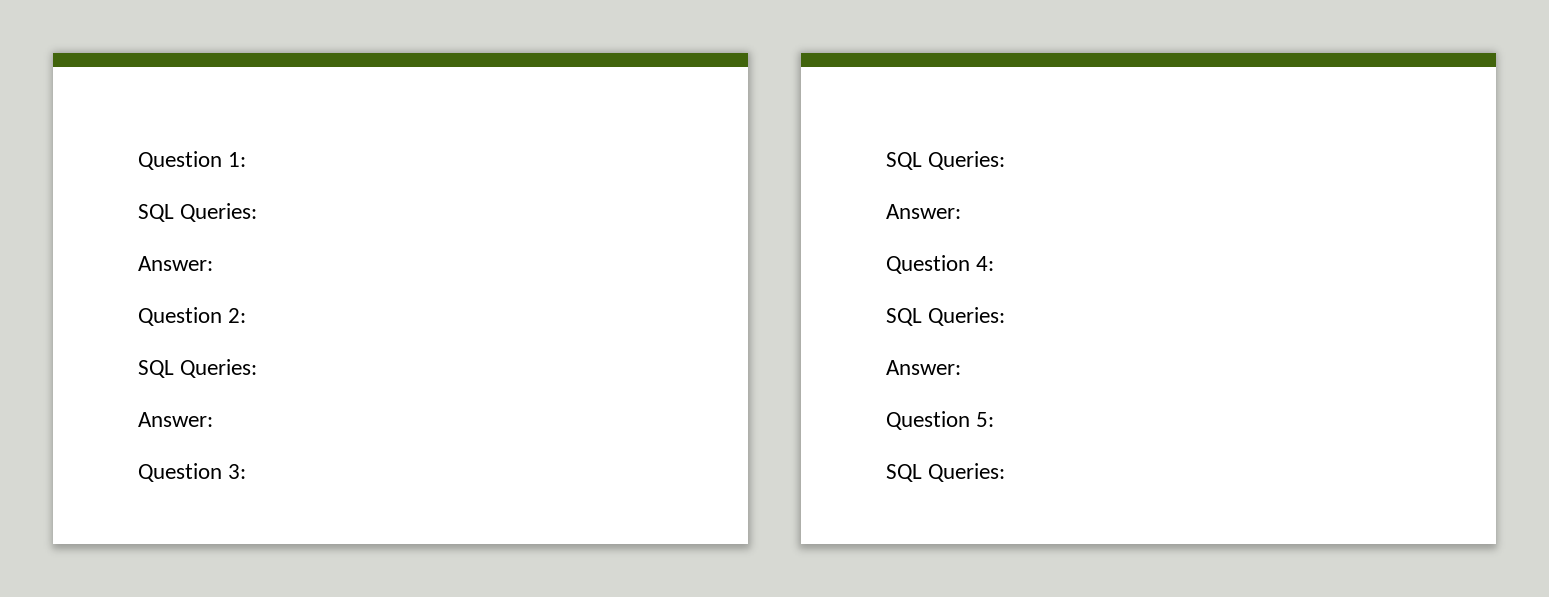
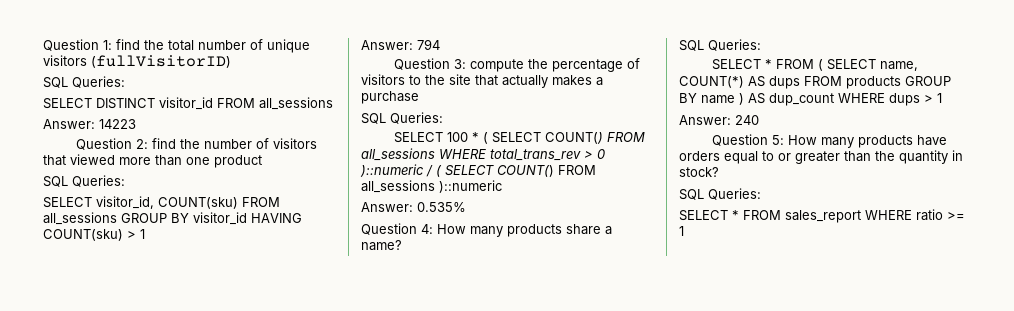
[138,203,258,222] [138,256,213,271] // SQL Queries: // Answer: -> [116,39,310,53] [43,55,231,68] [43,76,125,88] [43,97,333,110] [43,119,136,129] find the total number of unique visitors (fullVisitorID) // SQL Queries: // SELECT DISTINCT visitor_id FROM all_sessions // Answer: 14223
[138,359,258,378] [138,412,213,427] // SQL Queries: // Answer: -> [151,138,317,149] [43,154,262,168] [43,175,125,187] [43,196,280,209] [43,212,302,225] [43,229,145,241] [361,39,440,50] find the number of visitors that viewed more than one product // SQL Queries: // SELECT visitor_id, COUNT(sku) FROM all_sessions GROUP BY visitor_id HAVING COUNT(sku) > 1 // Answer: 794
[886,151,1006,170] [886,204,961,219] // SQL Queries: // Answer: -> [469,58,640,72] [361,74,603,88] [361,91,419,104] [361,112,443,124] [393,132,645,144] [361,148,606,161] [360,164,596,177] [361,180,502,193] [361,202,466,212] compute the percentage of visitors to the site that actually makes a purchase // SQL Queries: // SELECT 100 * ( SELECT COUNT() FROM all_sessions WHERE total_trans_rev > 0 )::numeric / ( SELECT COUNT() FROM all_sessions )::numeric // Answer: 0.535%
[886,307,1006,326] [886,360,961,375] // SQL Queries: // Answer: -> [437,224,612,237] [361,240,402,251] [679,39,761,51] [711,59,918,71] [679,76,951,89] [679,93,942,106] [679,115,759,125] How many products share a name? // SQL Queries: // SELECT * FROM ( SELECT name, COUNT(*) AS dups FROM products GROUP BY name ) AS dup_count WHERE dups > 1 // Answer: 240
[886,463,1006,482] // SQL Queries: -> [787,135,947,148] [679,150,963,164] [679,167,719,177] [679,188,761,200] [679,209,965,223] [679,226,684,236] How many products have orders equal to or greater than the quantity in stock? // SQL Queries: // SELECT * FROM sales_report WHERE ratio >= 1

